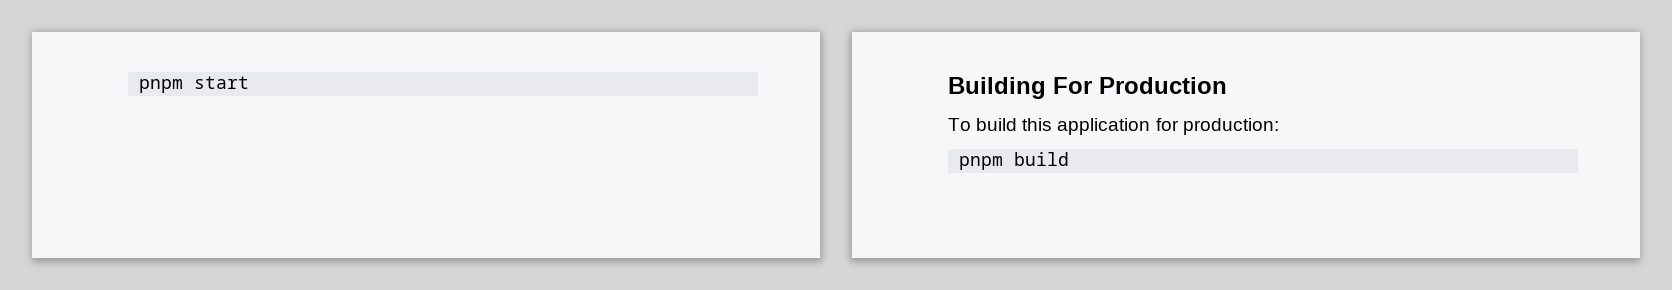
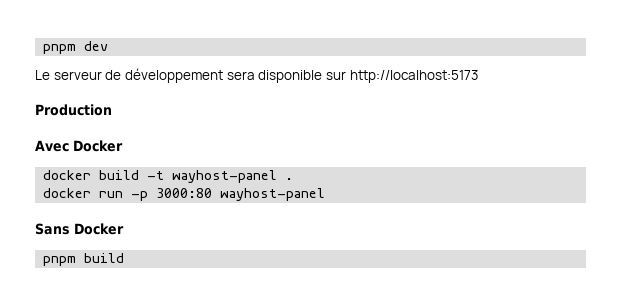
[139,76,250,93] [948,77,1227,99] [948,118,1279,135] pnpm start // Building For Production // To build this application for production: -> [43,41,109,54] [35,68,478,83] [35,104,112,116] [35,140,123,152] [43,170,294,183] [43,188,326,201] [35,223,124,235] pnpm dev // Le serveur de développement sera disponible sur http://localhost:5173 // Production // Avec Docker // docker build -t wayhost-panel . // docker run -p 3000:80 wayhost-panel // Sans Docker

